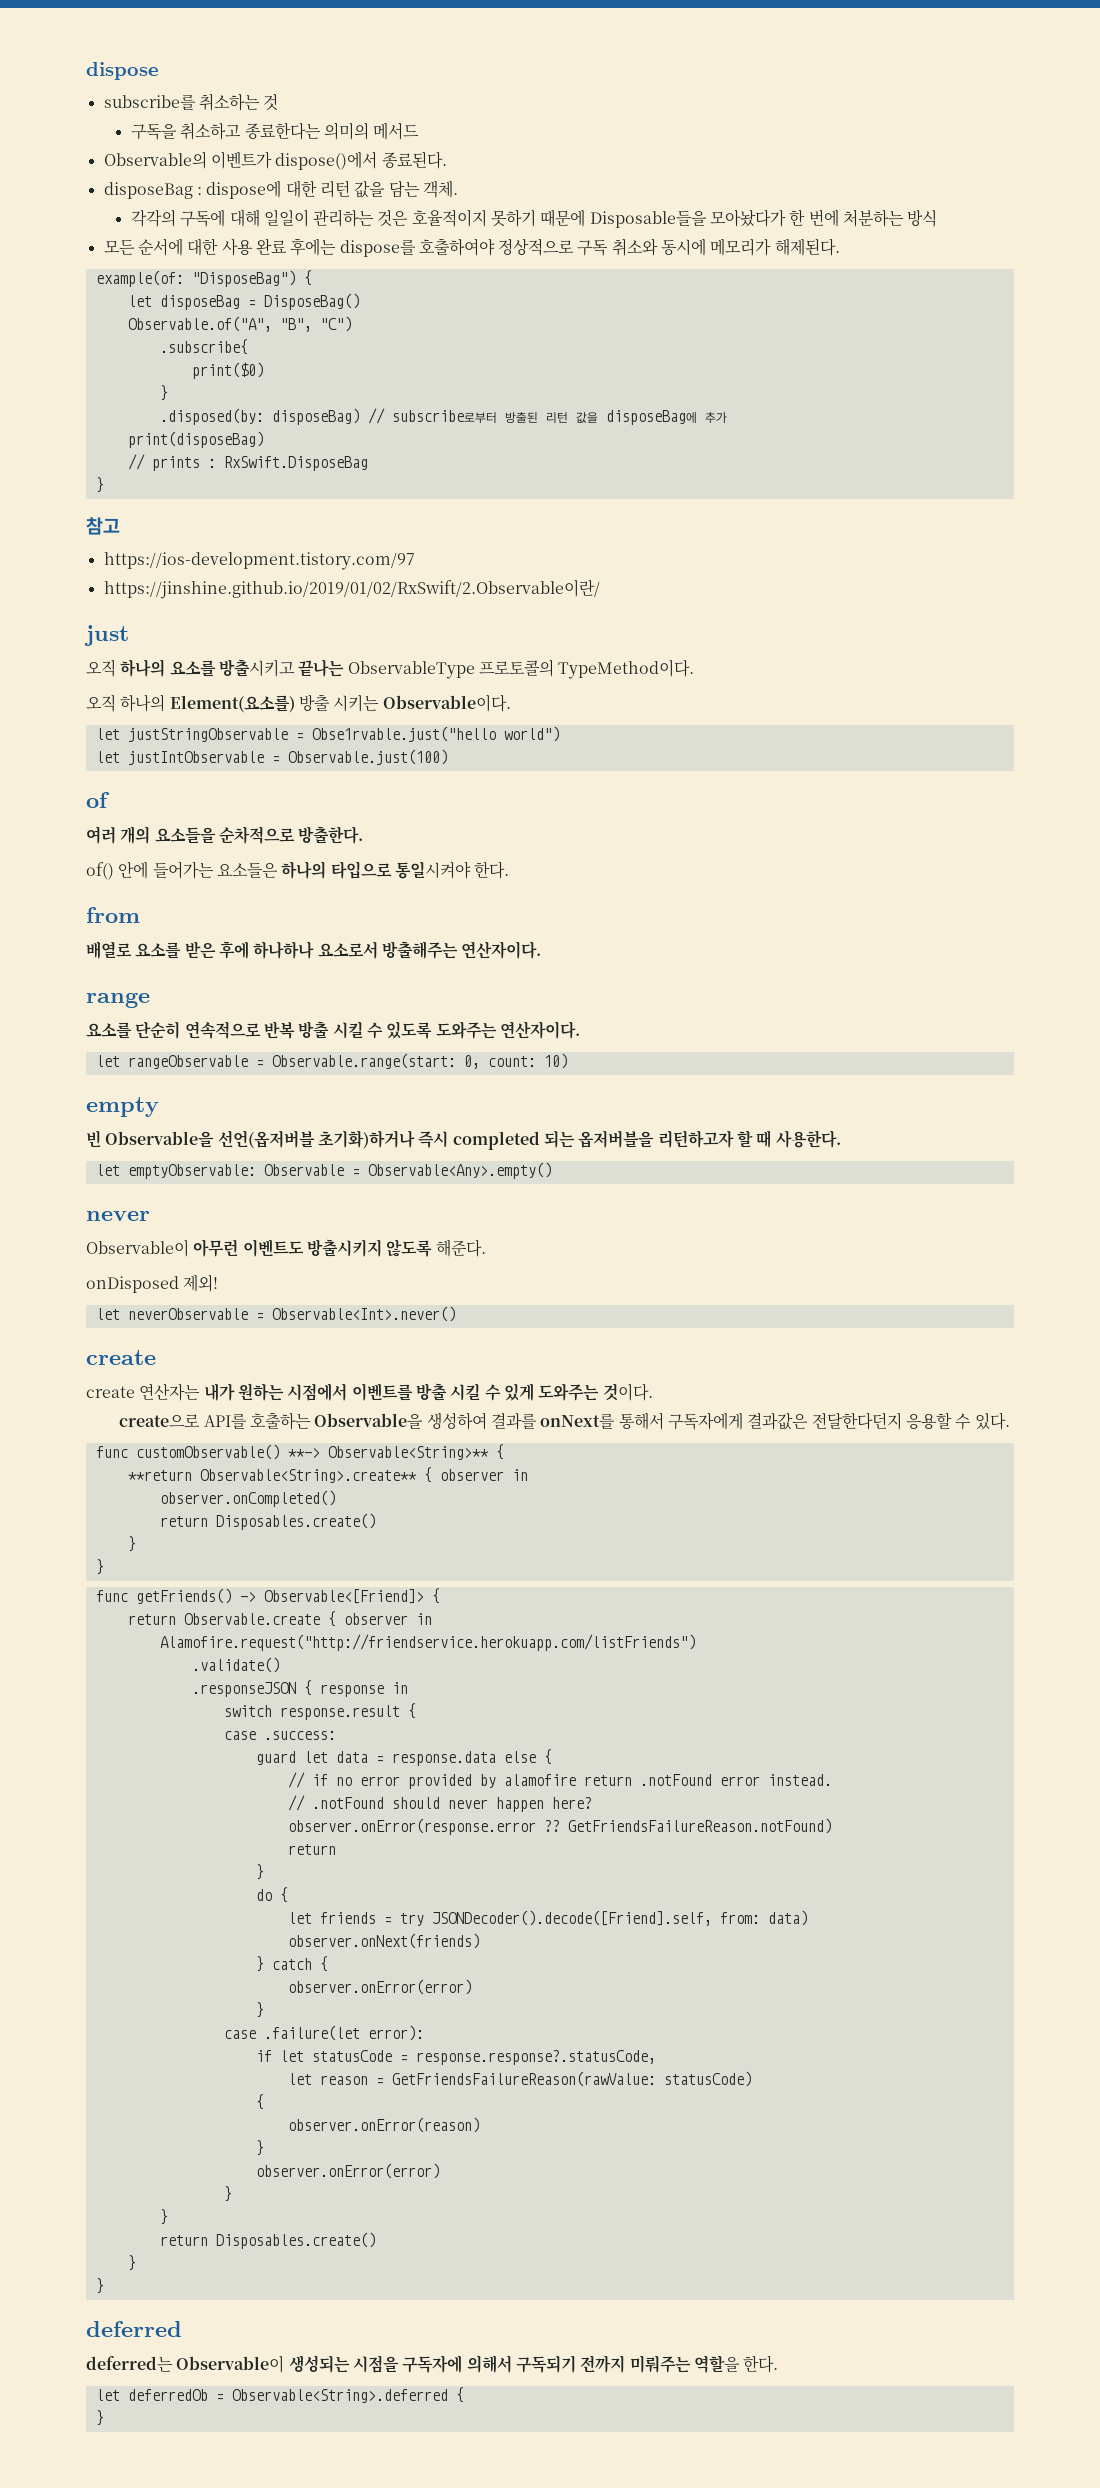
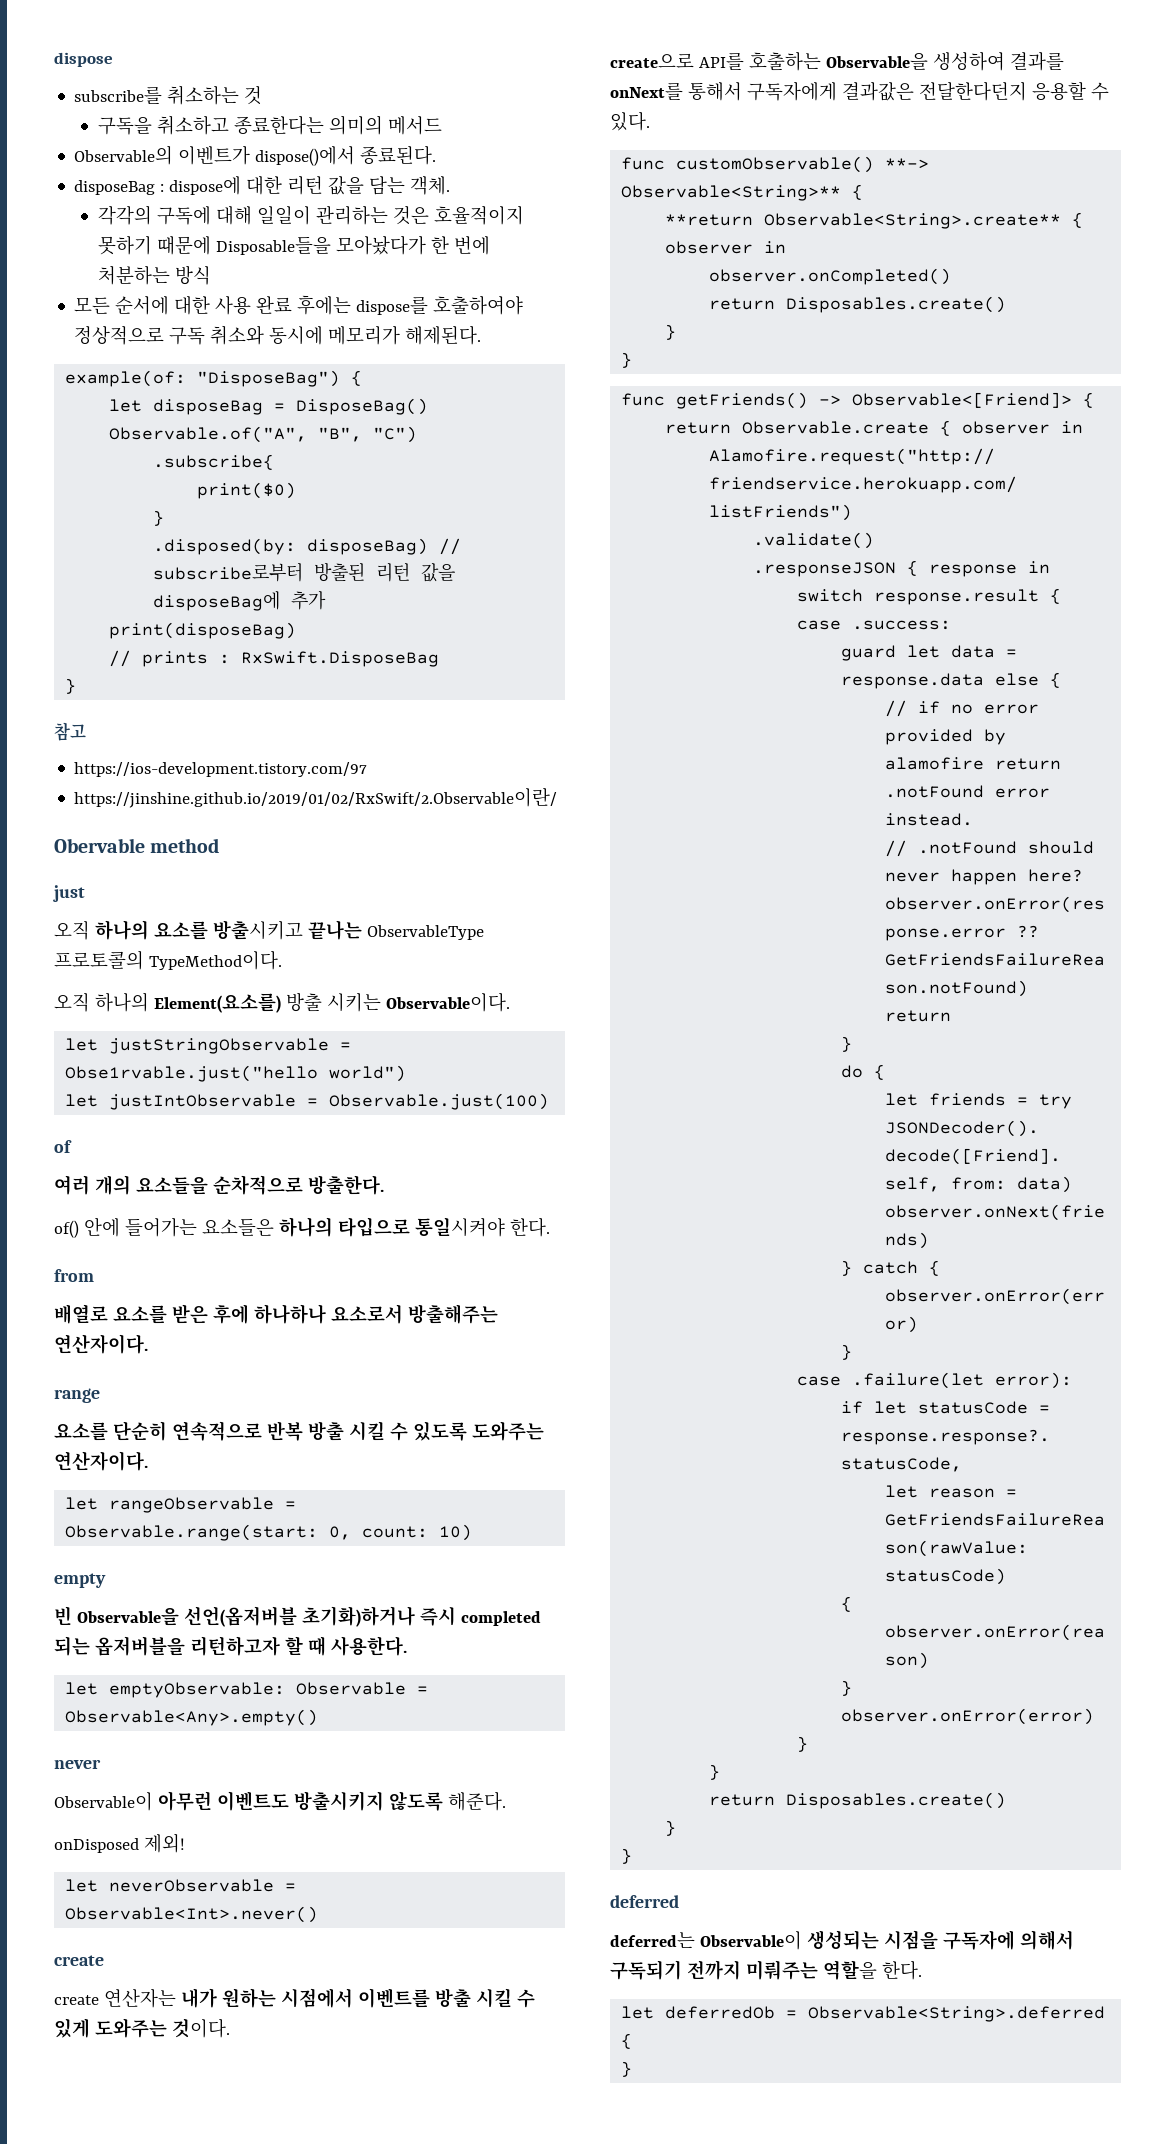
(600, 589) none -> [54,838,220,853] // Obervable method

